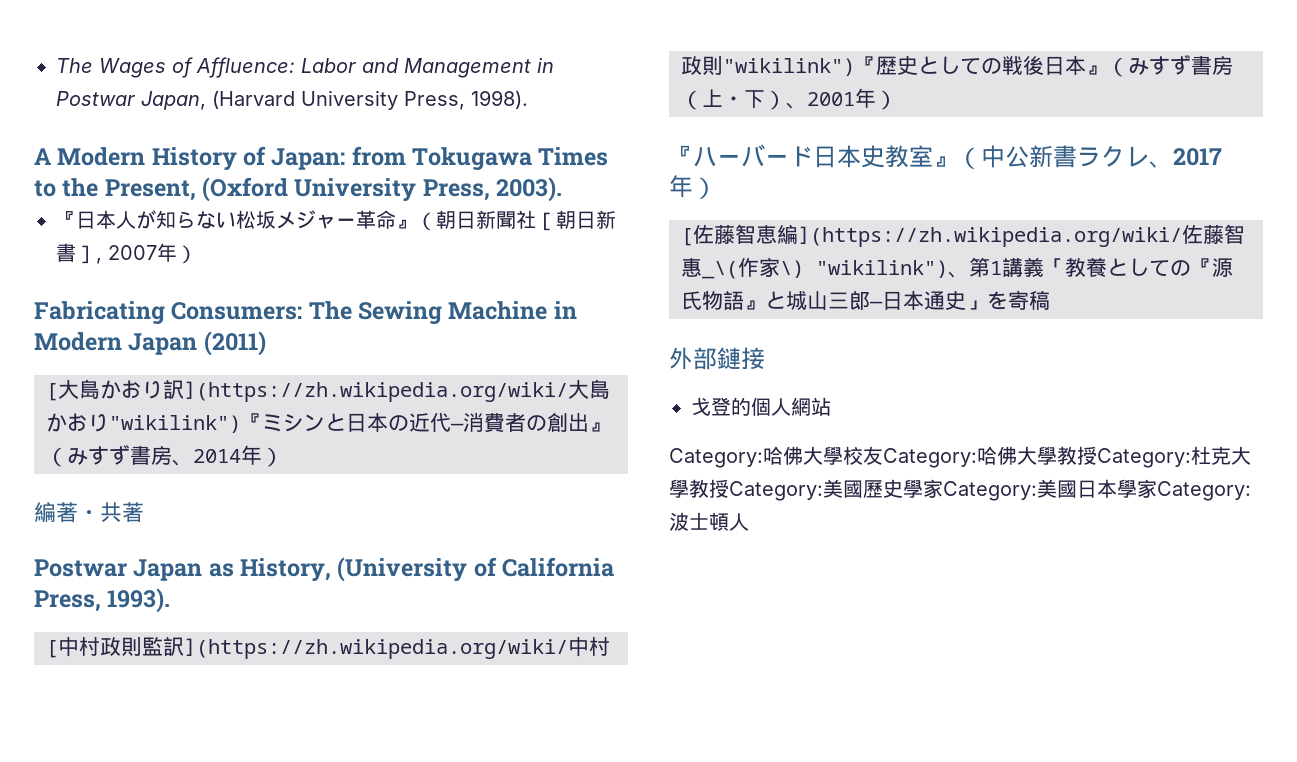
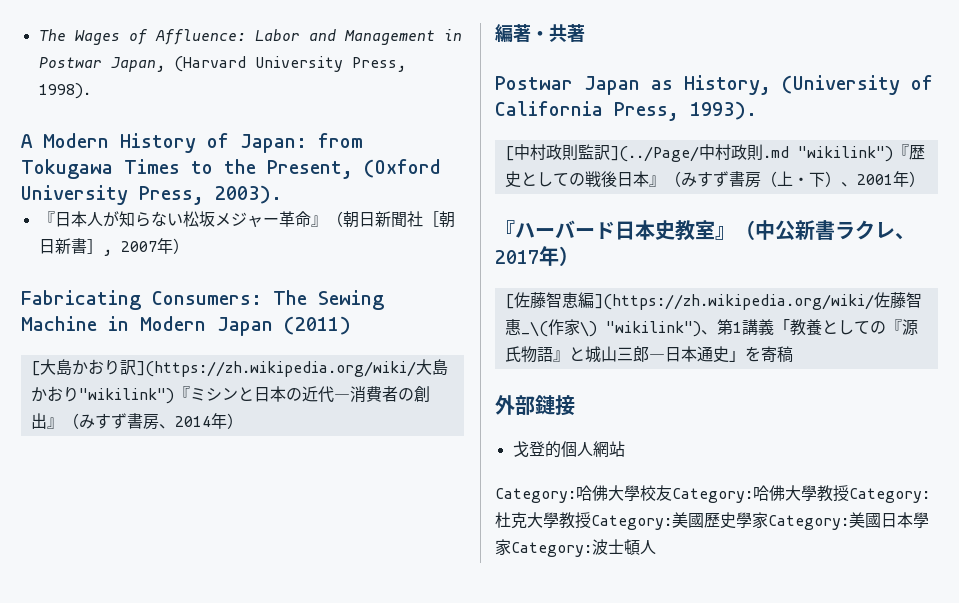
[184,636,610,659] [681,56,723,75] ](https://zh.wikipedia.org/wiki/中村政則 -> [609,144,789,162] ](../Page/中村政則.md

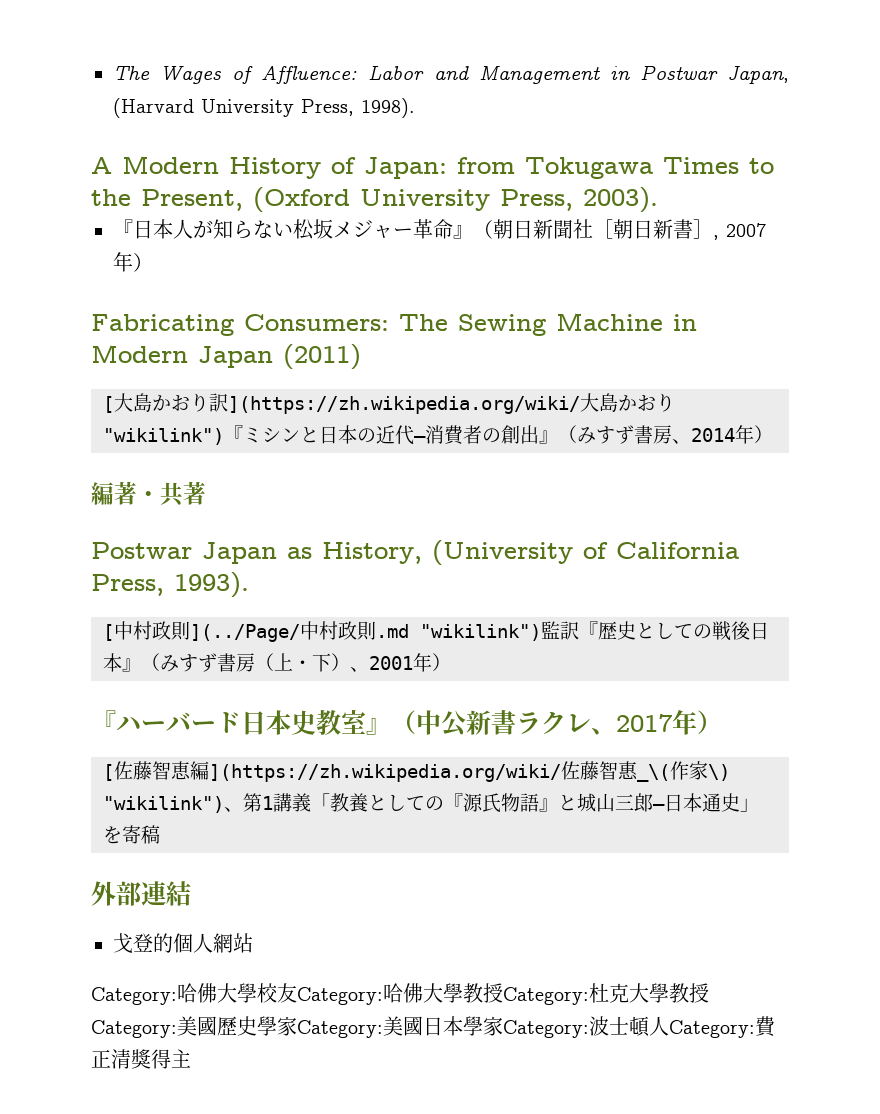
[577,144,610,160] 監訳 -> (190, 631) none
(893, 154) none -> [541,621,579,640] 監訳
[535,395,575,416] 鏈接 -> [141,881,191,906] 連結
(656, 547) none -> [669,1016,776,1038] [91,1049,191,1069] Category:費正清獎得主

